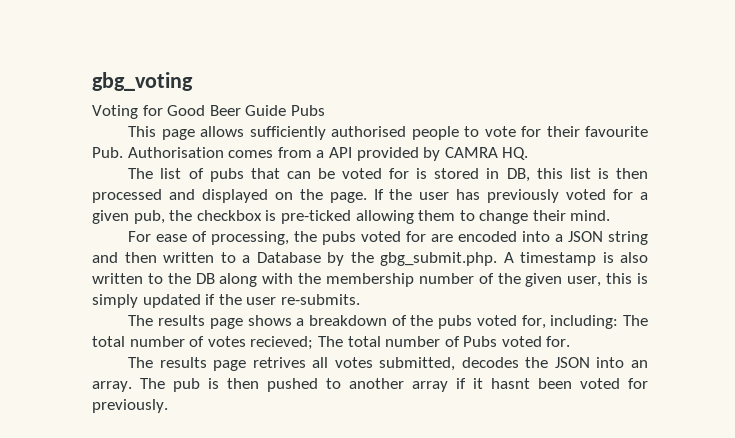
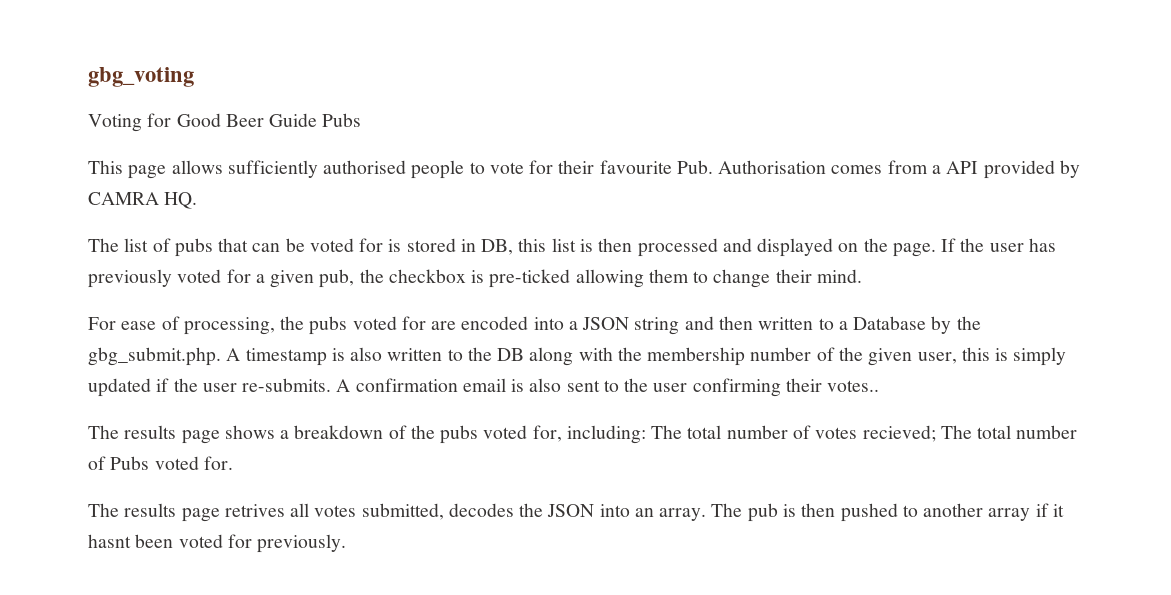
(360, 299) none -> [336,378,880,397] A confirmation email is also sent to the user confirming their votes..

